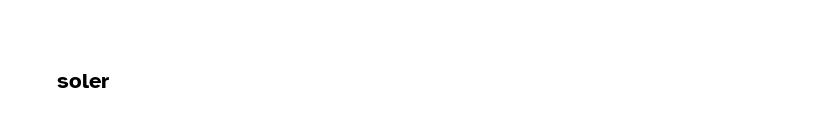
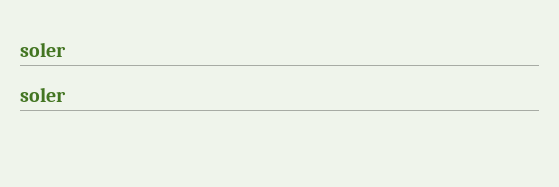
[57,74,109,88] soler -> [20,42,66,57] [20,87,66,102] soler // soler

